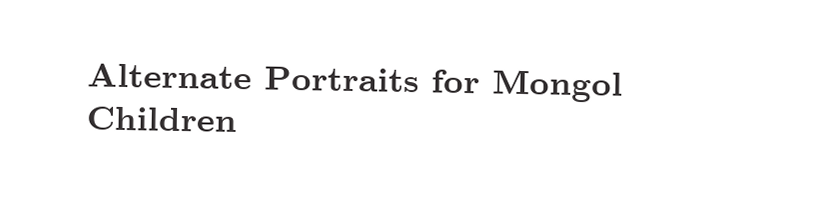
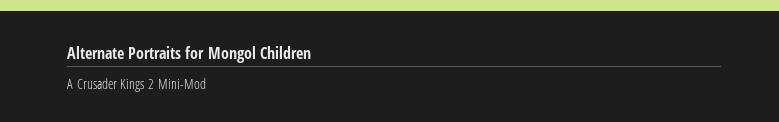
(237, 119) none -> [67,78,206,92] // A Crusader Kings 2 Mini-Mod

